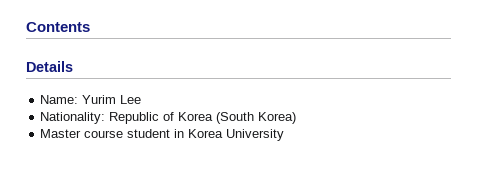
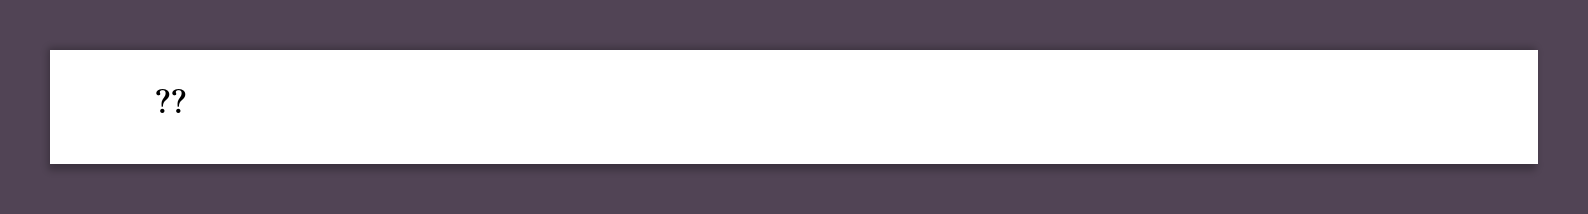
[26,22,90,32] [26,61,73,72] [40,95,142,104] [40,112,297,124] [40,129,285,141] Contents // Details // Name: Yurim Lee // Nationality: Republic of Korea (South Korea) // Master course student in Korea University -> [155,88,187,113] ??

